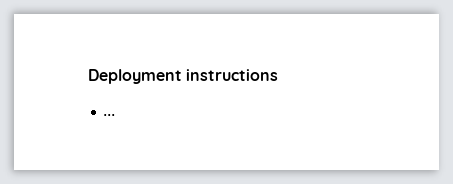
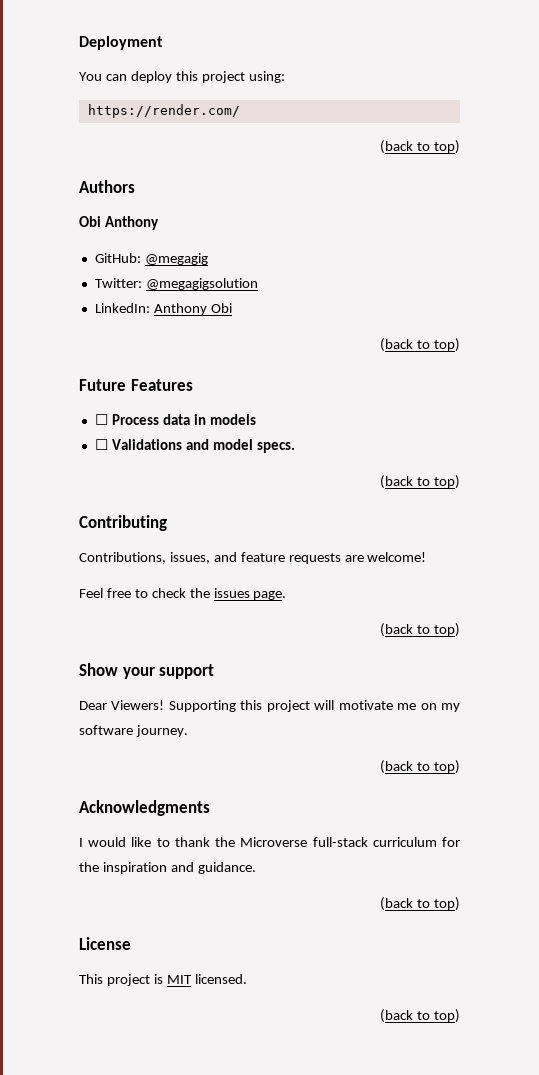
[186,69,279,81] [102,114,115,116] instructions // ... -> [79,71,285,83] [87,104,240,118] [380,140,461,154] [79,180,135,193] [79,216,159,230] [94,253,208,265] [94,278,258,290] [94,303,232,315] [380,338,461,352] [79,379,193,391] [94,414,256,425] [94,439,295,453] [380,475,461,489] [79,515,167,531] [79,552,427,564] [79,588,287,600] [380,623,461,637] [79,663,215,679] [79,700,461,712] [79,725,188,737] [380,760,461,774] [79,800,210,816] [79,837,460,847] [79,862,256,874] [380,897,461,911] [79,937,131,950] [79,974,247,986] [380,1009,461,1023] // You can deploy this project using: // https://render.com/ // (back to top) // Authors // Obi Anthony // GitHub: @megagig // Twitter: @megagigsolution // LinkedIn: Anthony Obi // (back to top) // Future Features // ☐ Process data in models // ☐ Validations and model specs. // (back to top) // Contributing // Contributions, issues, and feature requests are welcome! // Feel free to check the issues page. // (back to top) // Show your support // Dear Viewers! Supporting this project will motivate me on my software journey. // (back to top) // Acknowledgments // I would like to thank the Microverse full-stack curriculum for the inspiration and guidance. // (back to top) // License // This project is MIT licensed. // (back to top)

